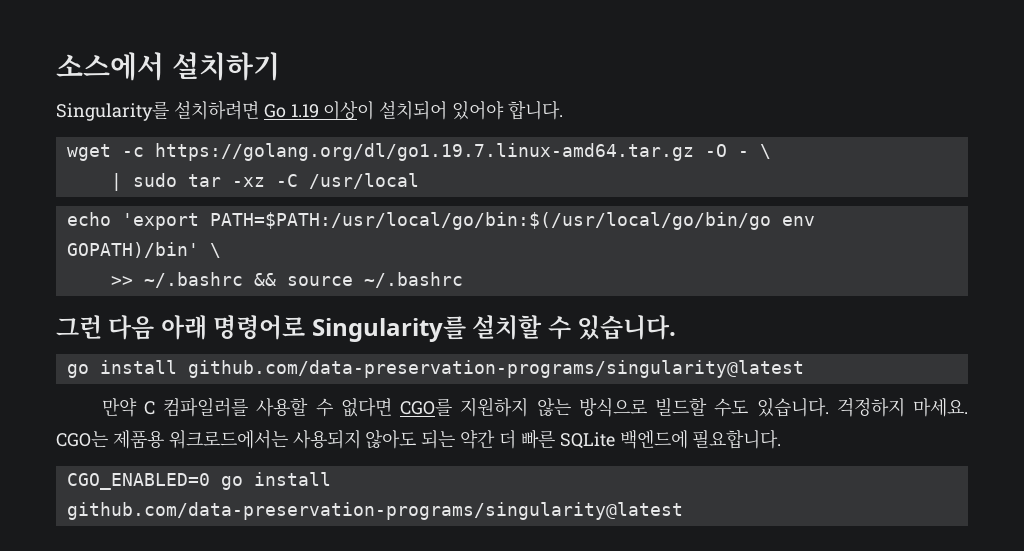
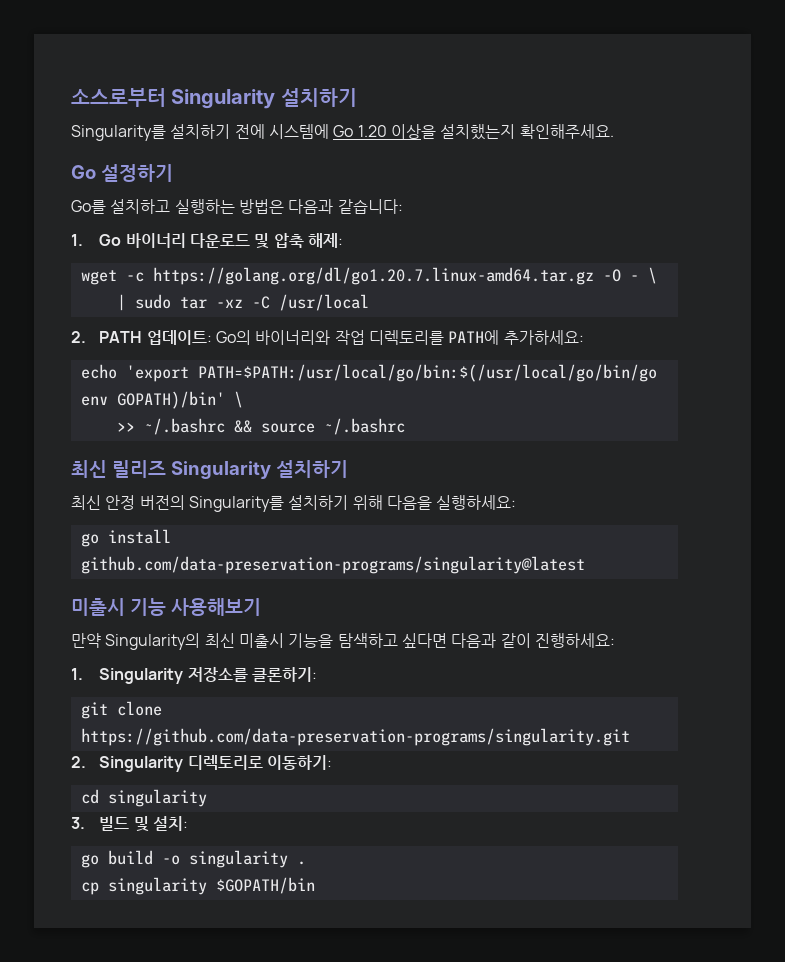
[56,52,164,81] 소스에서 -> [71,88,276,109] 소스로부터 Singularity
[173,100,564,120] 설치하려면 Go 1.19 이상이 설치되어 있어야 합니다. -> [170,124,614,140] [71,164,173,182] [71,199,403,214] [71,233,343,249] 설치하기 전에 시스템에 Go 1.20 이상을 설치했는지 확인해주세요. // Go 설정하기 // Go를 설치하고 실행하는 방법은 다음과 같습니다: // 1. Go 바이너리 다운로드 및 압축 해제:
[154,143,694,161] https://golang.org/dl/go1.19.7.linux-amd64.tar.gz -> [152,267,594,285] https://golang.org/dl/go1.20.7.linux-amd64.tar.gz
(419, 181) none -> [71,330,584,345] // 2. PATH 업데이트: Go의 바이너리와 작업 디렉토리를 PATH에 추가하세요:
[56,315,677,342] [66,360,804,378] [101,397,968,417] [56,429,782,449] [66,472,331,490] [66,502,683,520] 그런 다음 아래 명령어로 Singularity를 설치할 수 있습니다. // go install github.com/data-preservation-programs/singularity@latest // 만약 C 컴파일러를 사용할 수 없다면 CGO를 지원하지 않는 방식으로 빌드할 수도 있습니다. 걱정하지 마세요. CGO는 제품용 워크로드에서는 사용되지 않아도 되는 약간 더 빠른 SQLite 백엔드에 필요합니다. // CGO_ENABLED=0 go install github.com/data-preservation-programs/singularity@latest -> [71,460,348,479] [71,495,517,512] [80,529,171,547] [80,556,585,574] [71,598,261,616] [71,633,615,650] [71,667,317,684] [80,701,162,719] [80,728,630,746] [71,755,332,772] [80,789,207,807] [71,816,188,832] [80,850,306,868] [80,877,315,895] 최신 릴리즈 Singularity 설치하기 // 최신 안정 버전의 Singularity를 설치하기 위해 다음을 실행하세요: // go install github.com/data-preservation-programs/singularity@latest // 미출시 기능 사용해보기 // 만약 Singularity의 최신 미출시 기능을 탐색하고 싶다면 다음과 같이 진행하세요: // 1. Singularity 저장소를 클론하기: // git clone https://github.com/data-preservation-programs/singularity.git // 2. Singularity 디렉토리로 이동하기: // cd singularity // 3. 빌드 및 설치: // go build -o singularity . // cp singularity $GOPATH/bin

